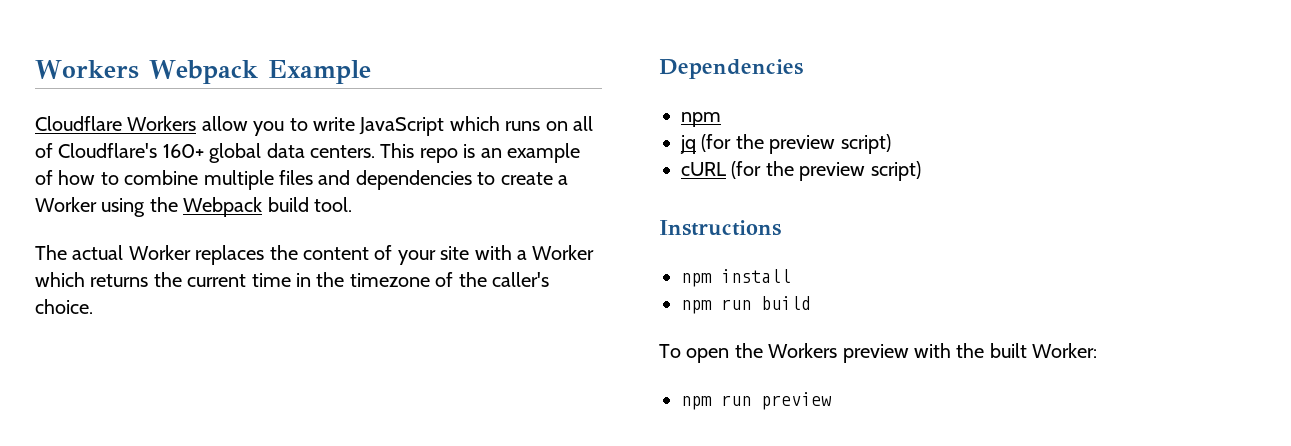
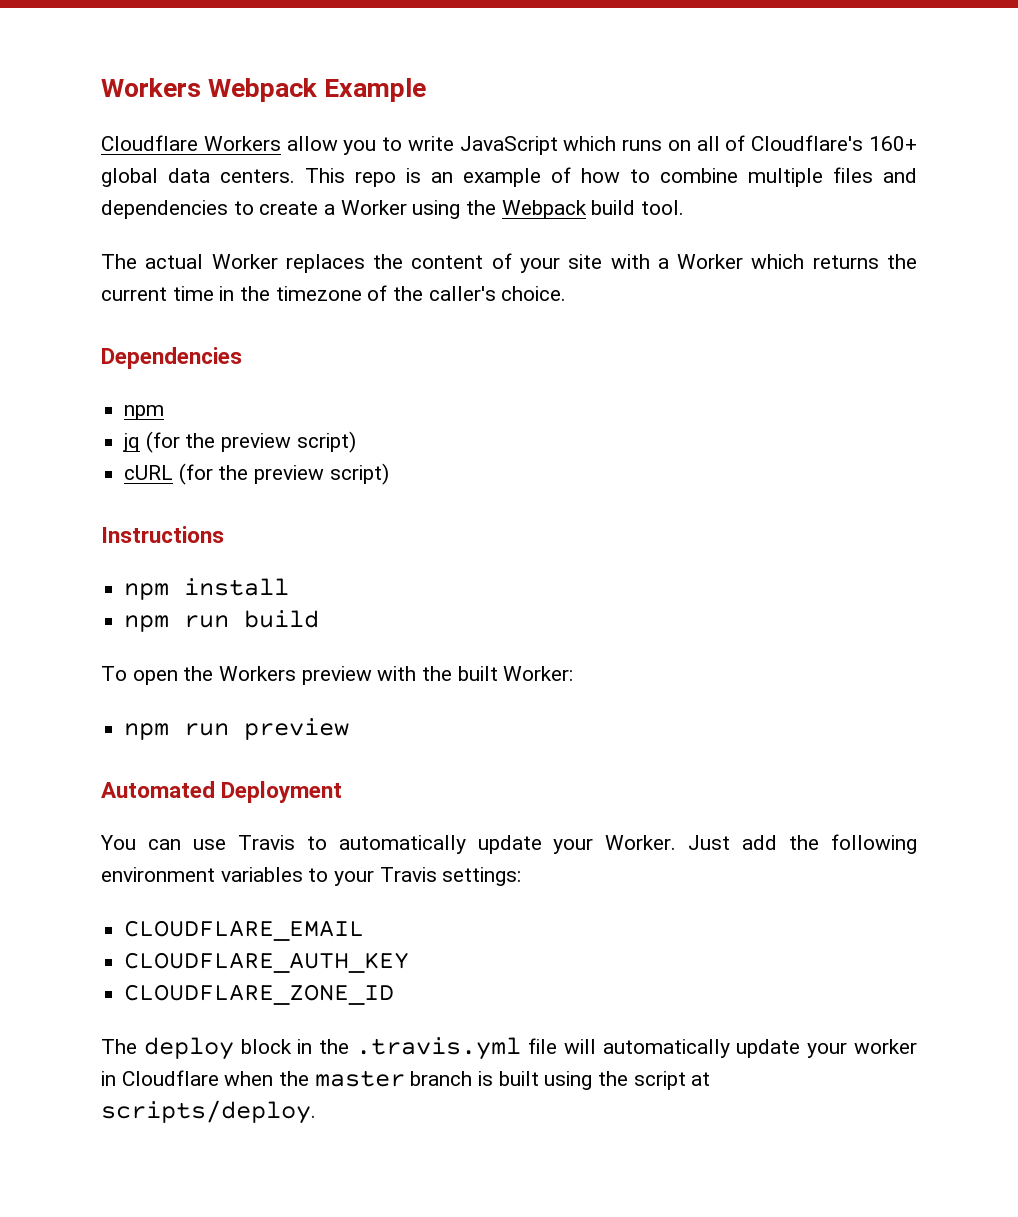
(832, 401) none -> [101,781,343,803] [100,834,917,854] [101,867,522,886] [124,920,365,941] [124,952,410,973] [124,984,395,1005] [101,1037,918,1060] [101,1070,711,1090] [101,1100,316,1124] // Automated Deployment // You can use Travis to automatically update your Worker. Just add the following environment variables to your Travis settings: // CLOUDFLARE_EMAIL // CLOUDFLARE_AUTH_KEY // CLOUDFLARE_ZONE_ID // The deploy block in the .travis.yml file will automatically update your worker in Cloudflare when the master branch is built using the script at scripts/deploy.

